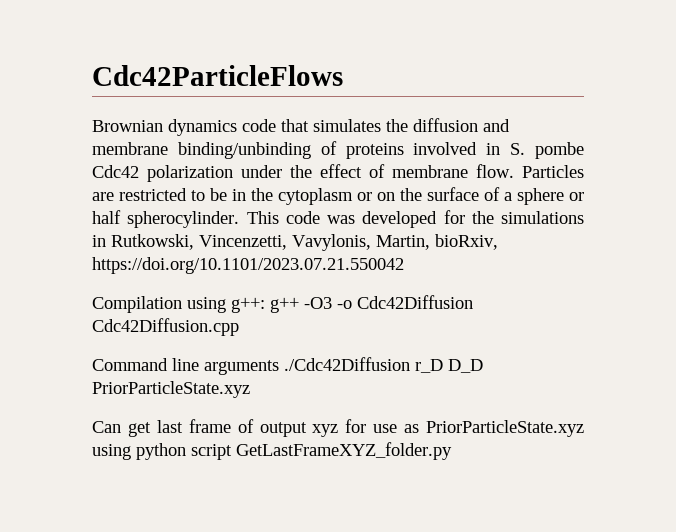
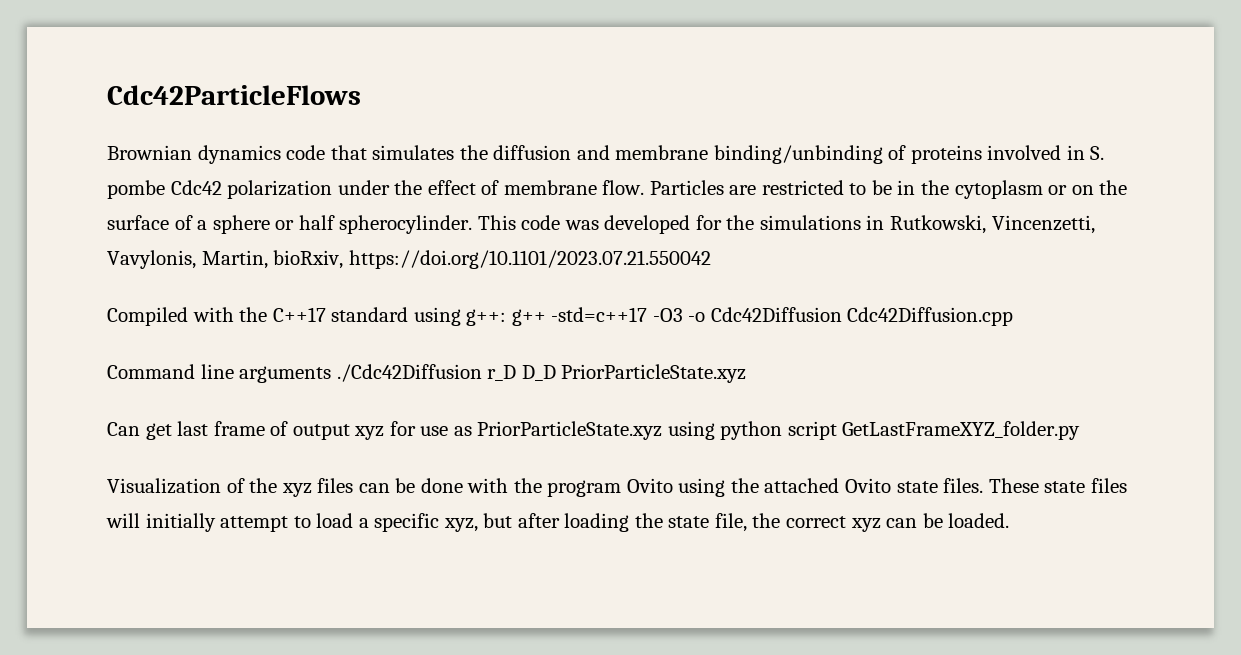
[92,296,182,313] Compilation -> [107,307,409,326] Compiled with the C++17 standard
(299, 305) none -> [551,307,648,322] -std=c++17
(452, 451) none -> [107,478,1127,497] [106,513,1010,532] // Visualization of the xyz files can be done with the program Ovito using the attached Ovito state files. These state files will initially attempt to load a specific xyz, but after loading the state file, the correct xyz can be loaded.

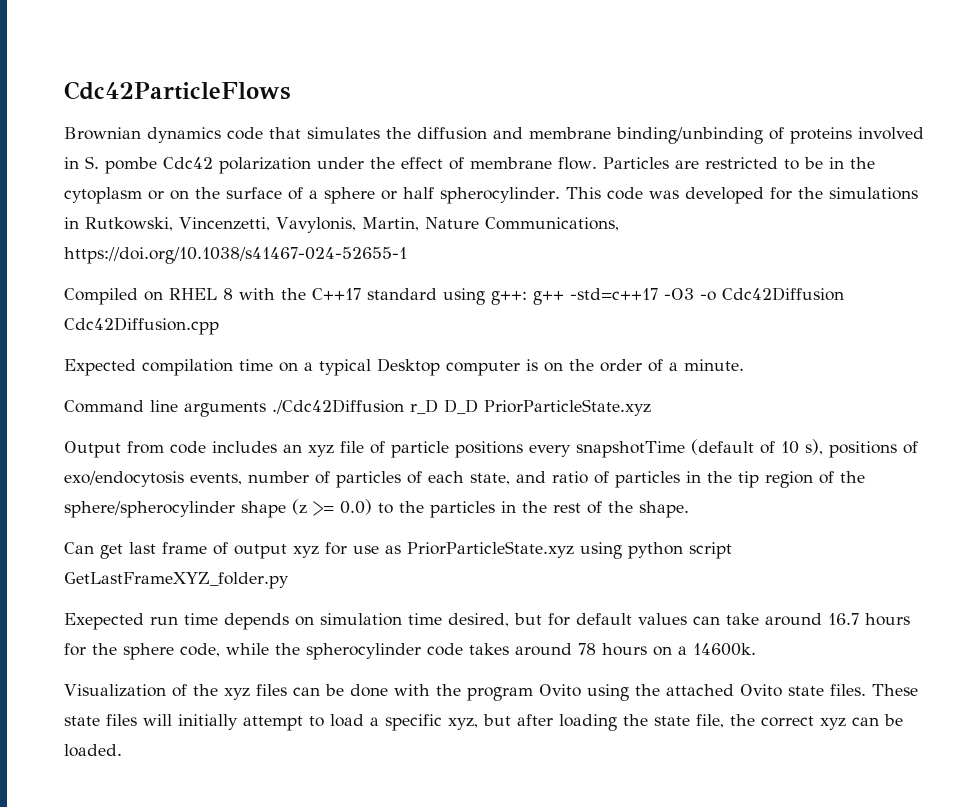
[273,250,711,269] [107,307,188,326] bioRxiv, https://doi.org/10.1101/2023.07.21.550042 // Compiled -> [424,217,619,231] [64,247,407,264] [64,288,233,305] Nature Communications, https://doi.org/10.1038/s41467-024-52655-1 // Compiled on RHEL 8
(1014, 316) none -> [64,358,744,376] // Expected compilation time on a typical Desktop computer is on the order of a minute.
(747, 373) none -> [64,439,918,458] [64,471,865,488] [64,499,689,518] // Output from code includes an xyz file of particle positions every snapshotTime (default of 10 s), positions of exo/endocytosis events, number of particles of each state, and ratio of particles in the tip region of the sphere/spherocylinder shape (z >= 0.0) to the particles in the rest of the shape.
(1081, 430) none -> [64,613,910,630] [64,643,756,660] // Exepected run time depends on simulation time desired, but for default values can take around 16.7 hours for the sphere code, while the spherocylinder code takes around 78 hours on a 14600k.

